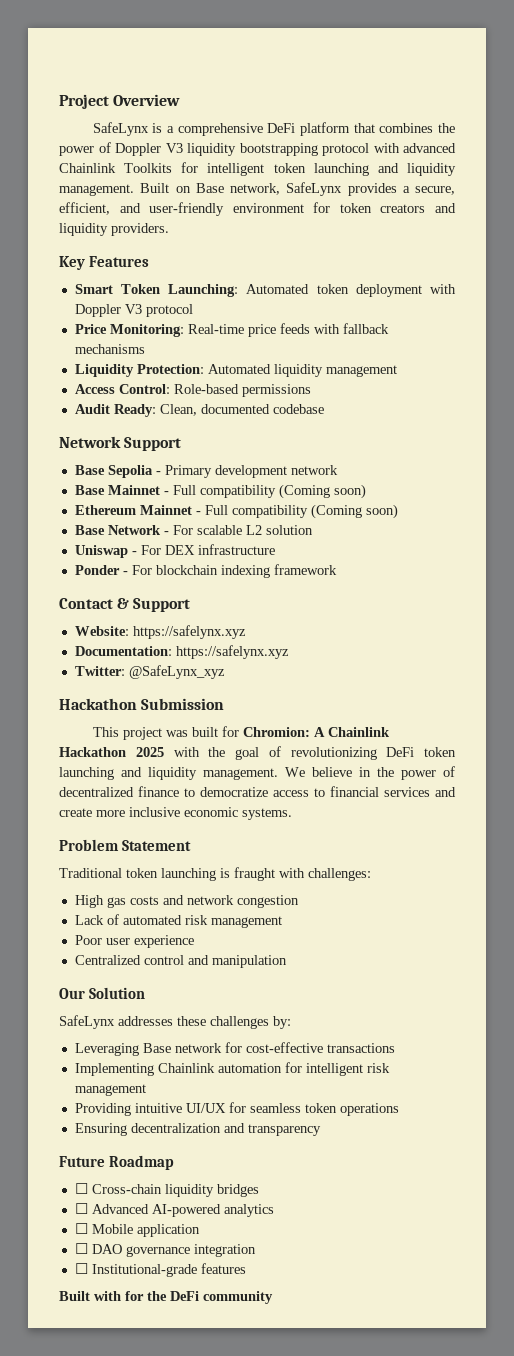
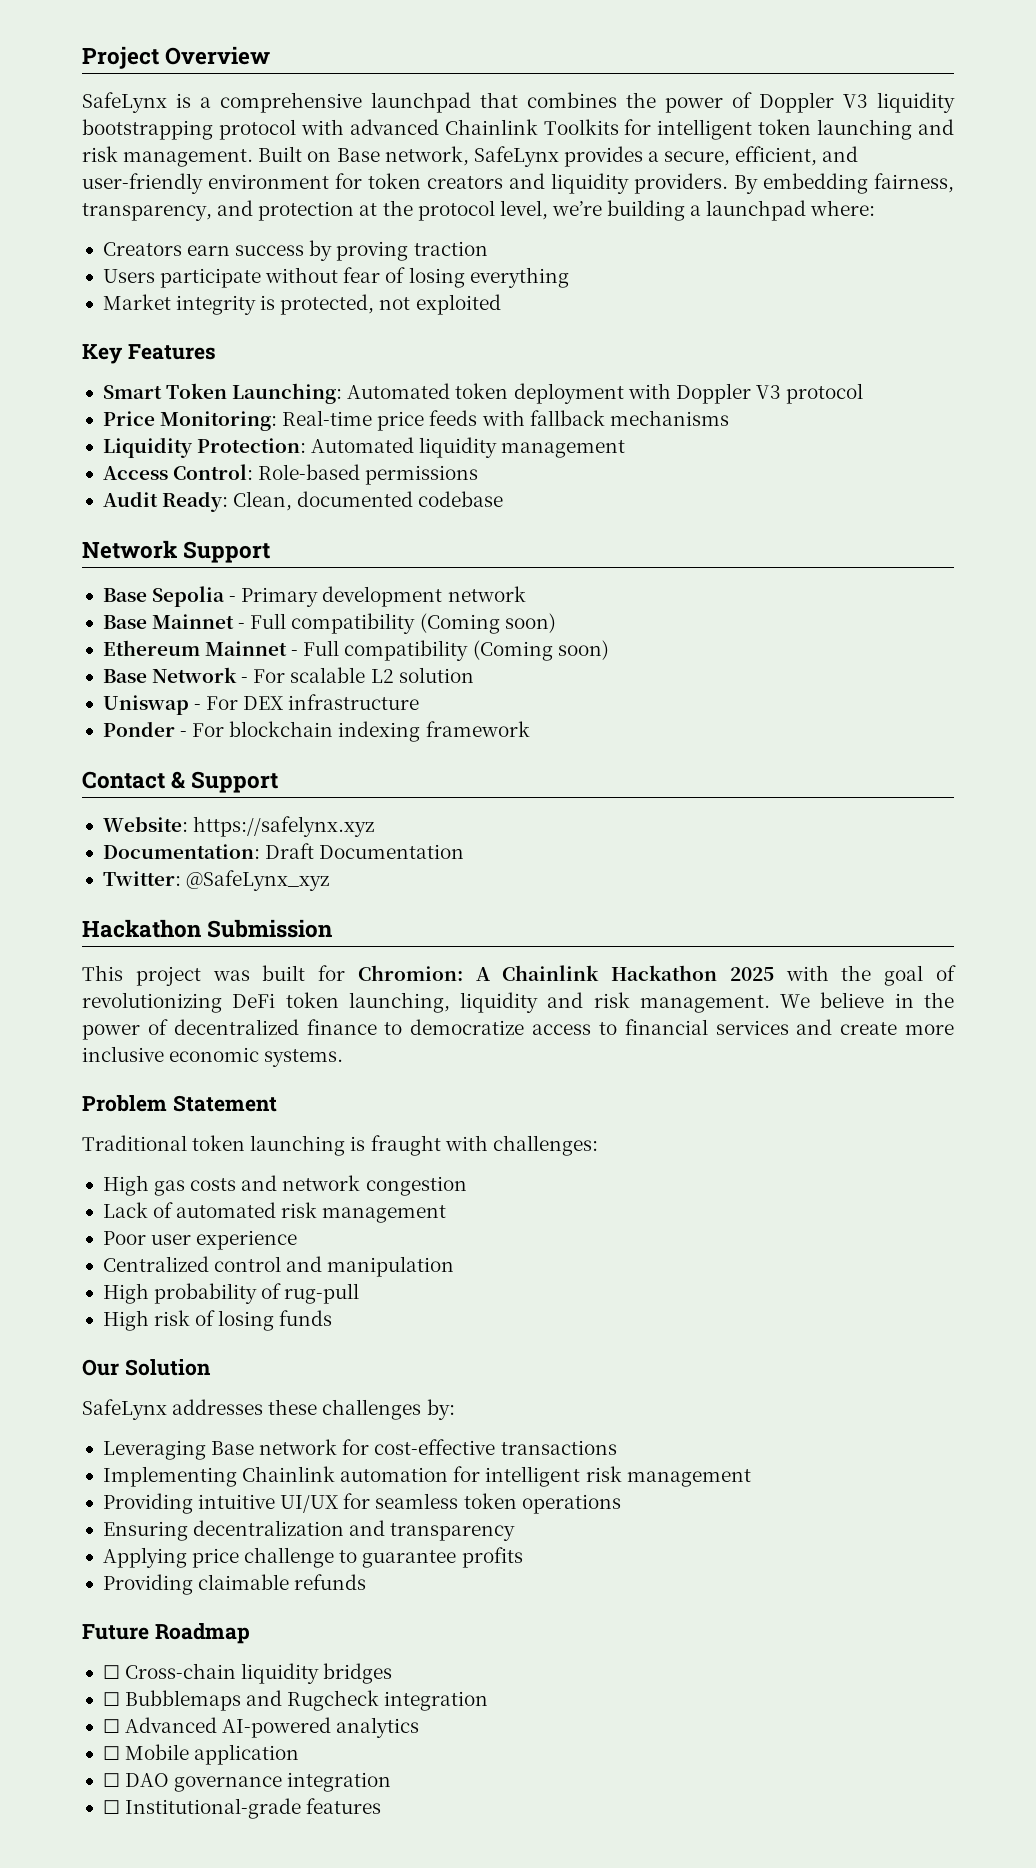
[267,122,351,136] DeFi platform -> [371,92,471,113] launchpad
[407,163,456,176] liquidity -> [82,146,118,162] risk
(169, 229) none -> [734,173,954,194] [82,200,876,221] [102,240,488,261] [102,267,569,288] [102,294,501,315] By embedding fairness, transparency, and protection at the protocol level, we’re building a launchpad where: // Creators earn success by proving traction // Users participate without fear of losing everything // Market integrity is protected, not exploited
[175,645,289,659] https://safelynx.xyz -> [265,843,465,859] Draft Documentation
[59,767,197,780] launching and liquidity -> [348,992,630,1013] launching, liquidity and risk
(287, 961) none -> [102,1283,360,1304] [102,1310,333,1331] // High probability of rug-pull // High risk of losing funds
(321, 1130) none -> [102,1547,523,1568] [102,1574,367,1595] // Applying price challenge to guarantee profits // Providing claimable refunds
(259, 1190) none -> [102,1690,489,1711] // ☐ Bubblemaps and Rugcheck integration
[59,1291,273,1304] // Built with for the DeFi community -> (382, 1806) none

